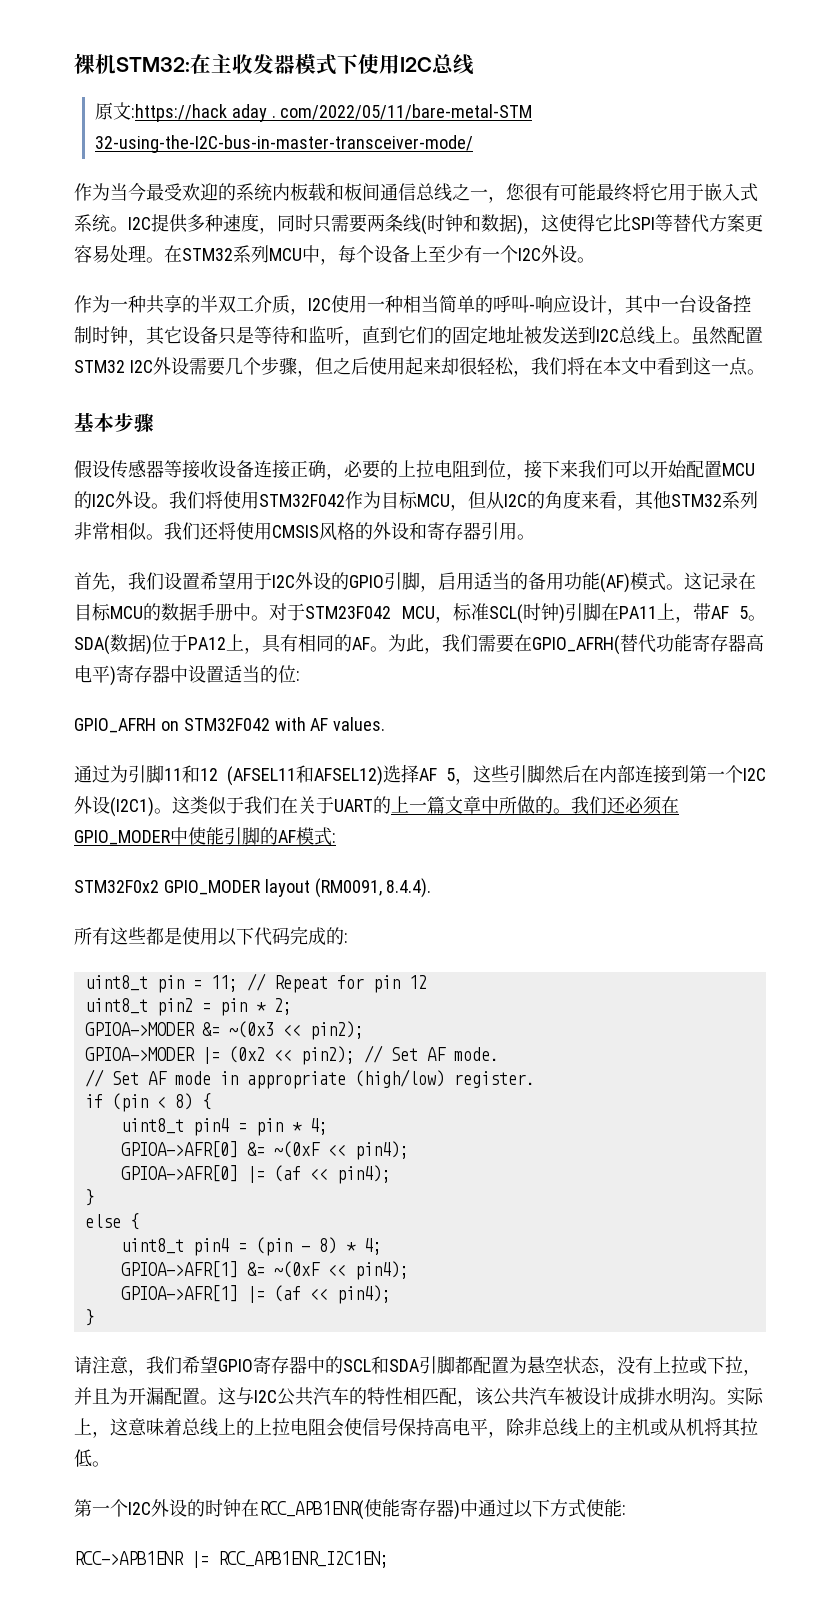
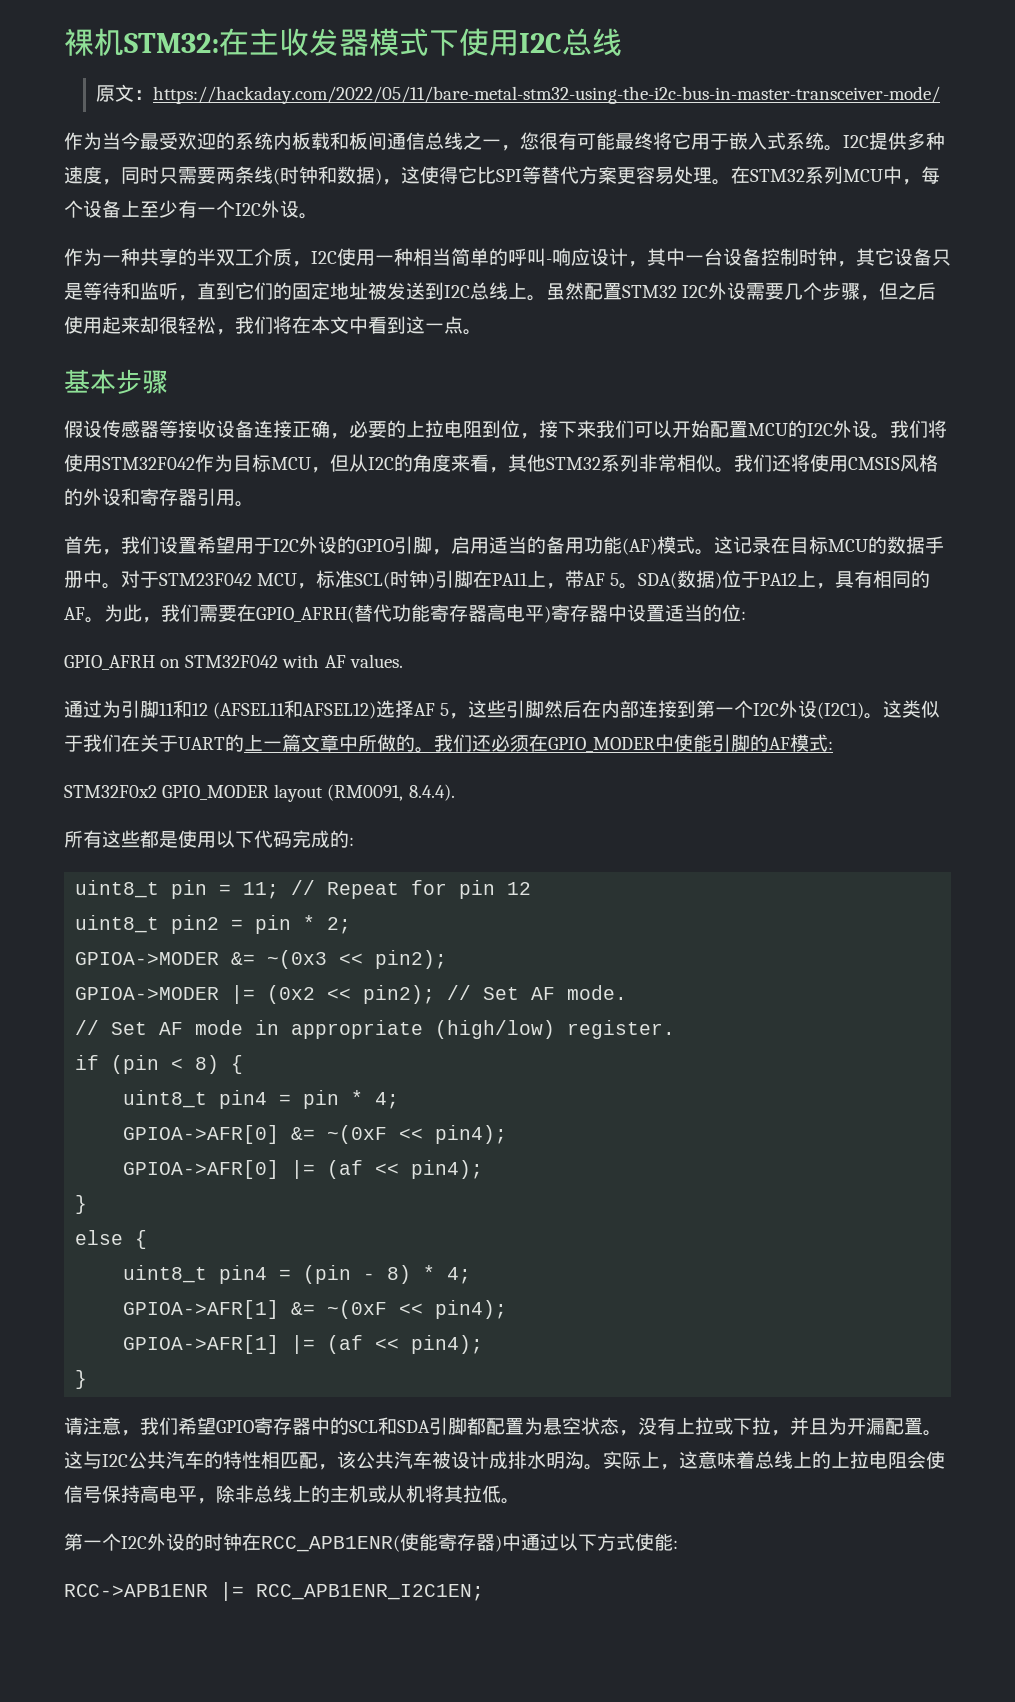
[130,104,533,122] [94,135,473,153] :https://hack aday . com/2022/05/11/bare-metal-STM 32-using-the-I2C-bus-in-master-transceiver-mode/ -> [134,86,941,104] ：https://hackaday.com/2022/05/11/bare-metal-stm32-using-the-i2c-bus-in-master-transceiver-mode/

